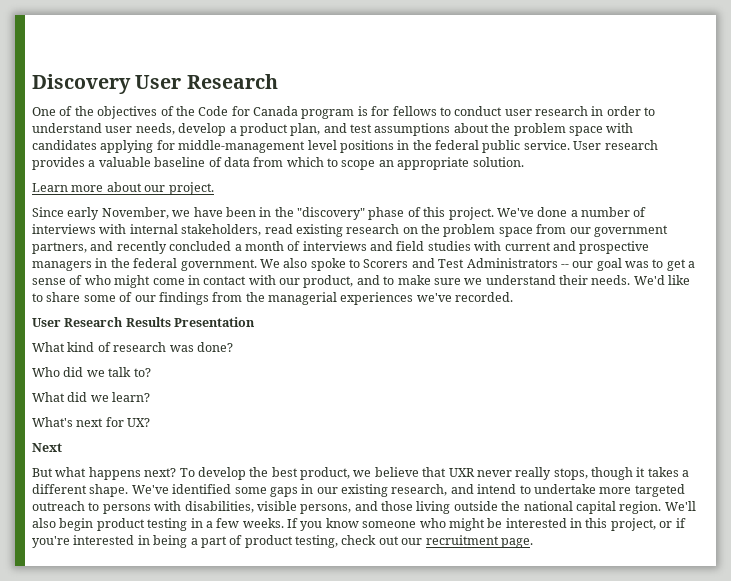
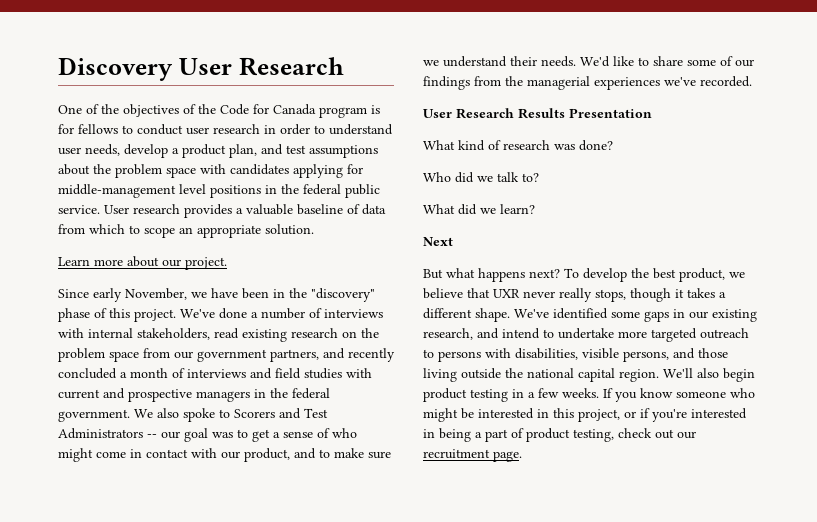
[32,417,151,427] // What's next for UX? -> (535, 209) none

